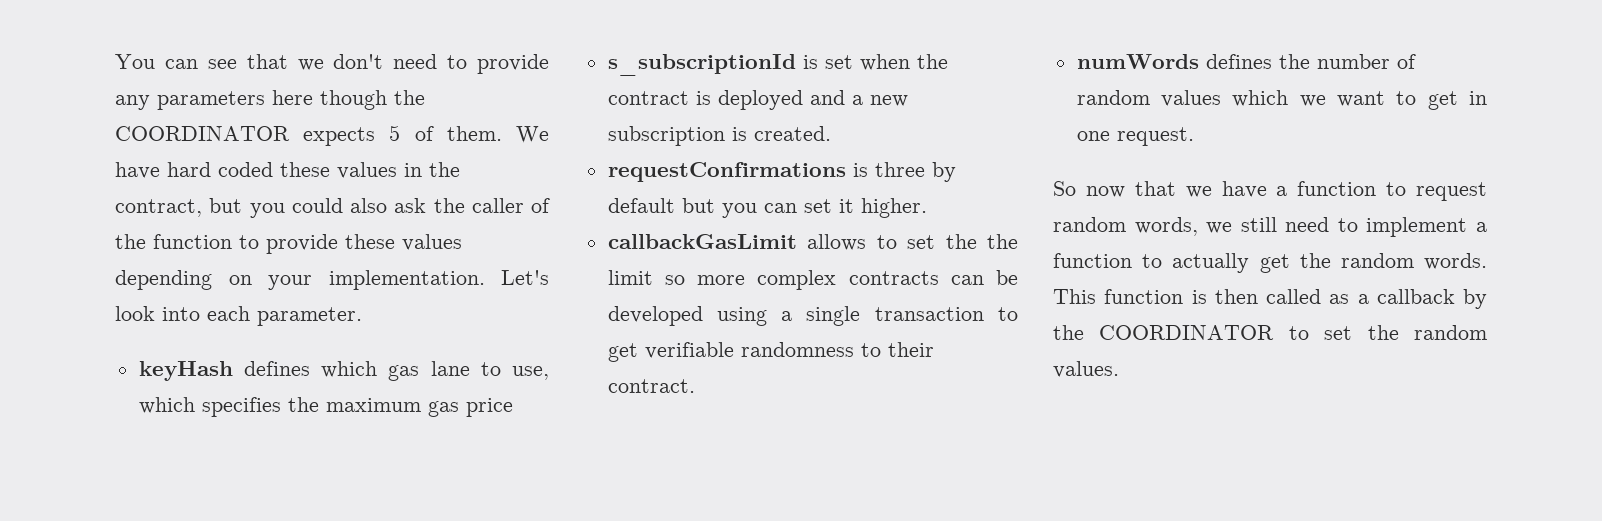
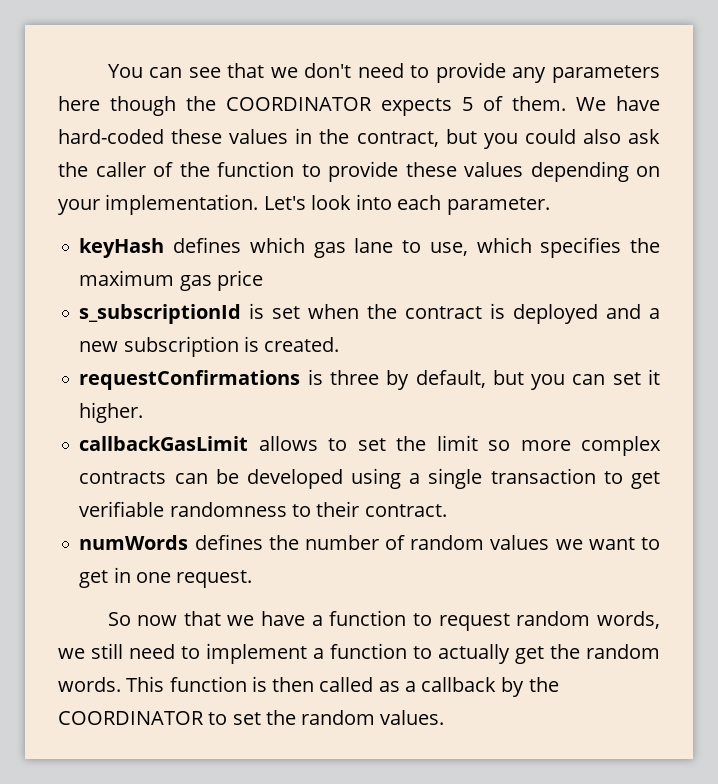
[167,162,273,177] hard coded -> [58,129,164,144] hard-coded
[607,198,675,213] default -> [415,370,486,388] default,
[987,234,1019,249] the -> (427, 443) none
[1232,90,1289,107] which -> (550, 542) none

